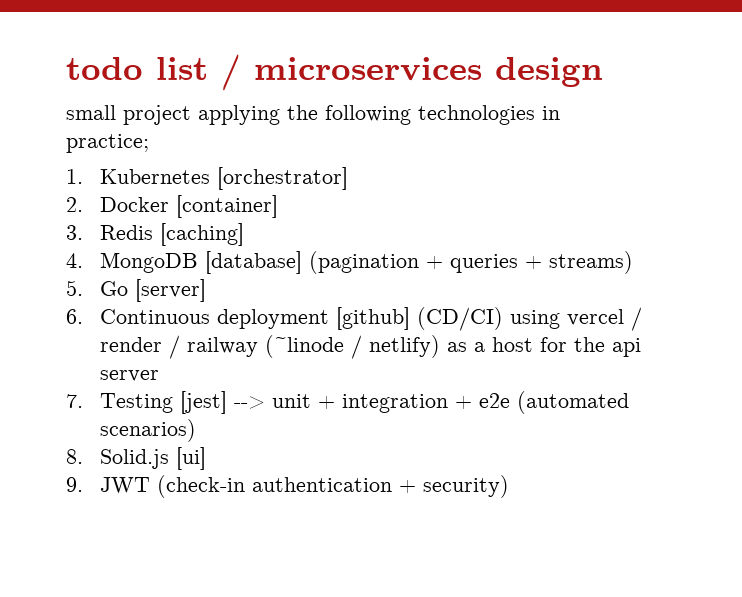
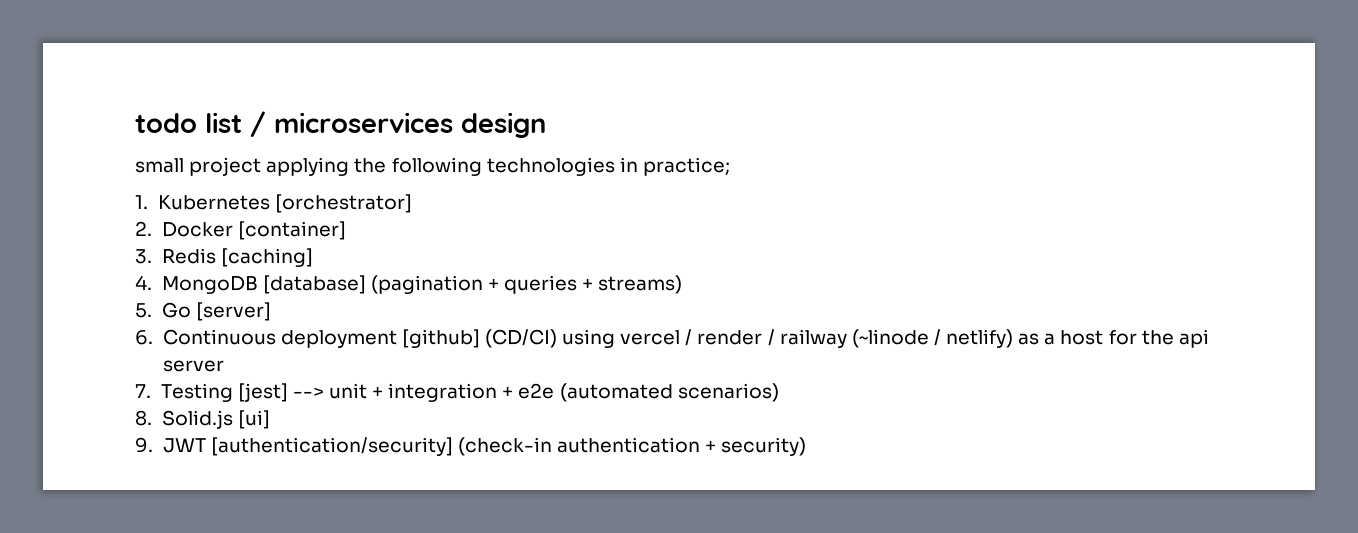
(150, 485) none -> [210,437,453,456] [authentication/security]

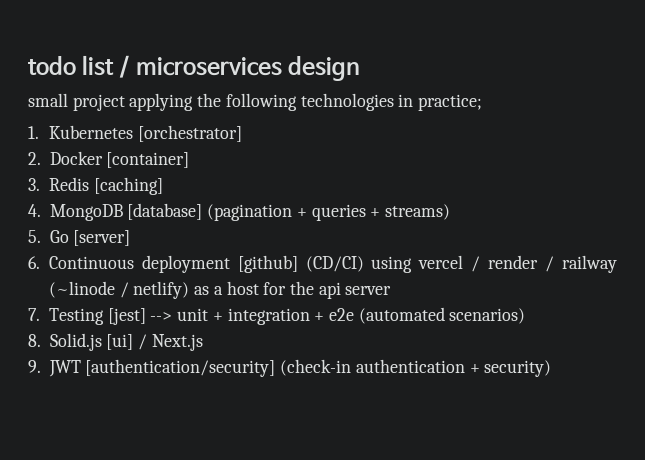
(270, 419) none -> [138,334,203,351] / Next.js

